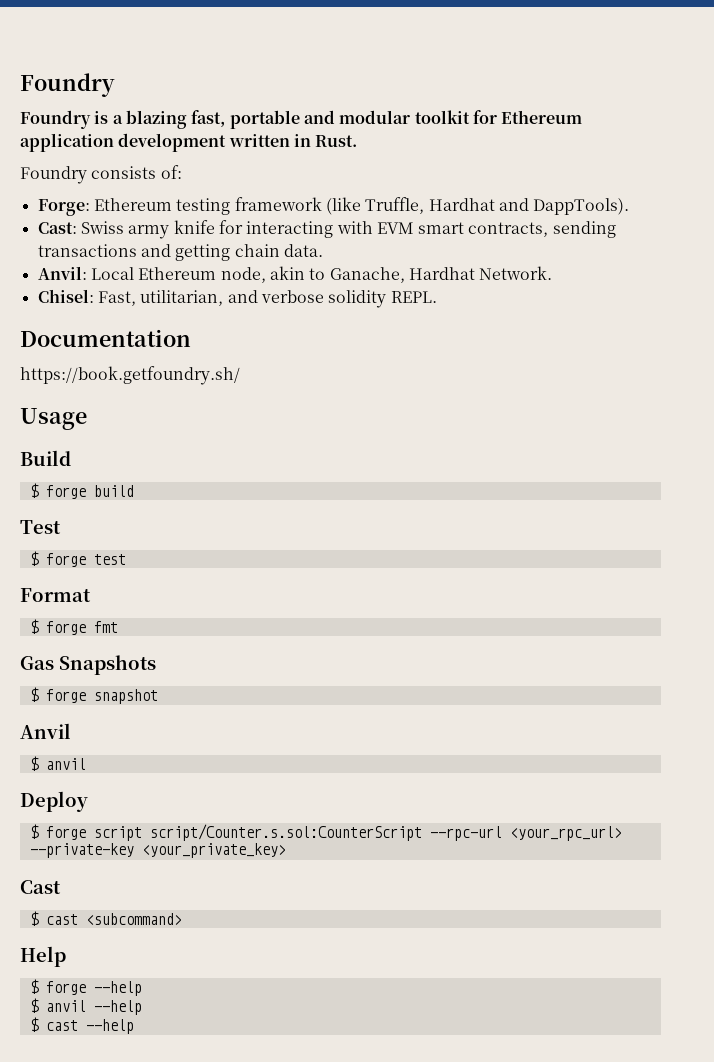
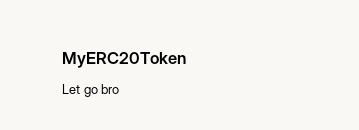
[20,73,115,97] [20,110,583,129] [20,133,358,152] [20,165,182,184] [37,197,630,216] [37,220,616,239] [37,244,323,261] [37,266,553,283] [37,289,437,308] [20,329,191,347] [20,366,240,385] [20,408,87,430] [20,450,71,466] [29,483,134,499] [20,520,61,534] [29,551,126,567] [20,588,91,602] [29,619,118,635] [20,655,156,675] [29,687,158,704] [20,723,71,739] [29,756,86,771] [20,791,88,812] [29,824,622,841] [29,843,286,858] [20,880,61,894] [29,911,182,926] [20,946,66,967] [29,979,142,996] [29,998,142,1015] [29,1017,134,1034] Foundry // Foundry is a blazing fast, portable and modular toolkit for Ethereum application development written in Rust. // Foundry consists of: // Forge: Ethereum testing framework (like Truffle, Hardhat and DappTools). // Cast: Swiss army knife for interacting with EVM smart contracts, sending transactions and getting chain data. // Anvil: Local Ethereum node, akin to Ganache, Hardhat Network. // Chisel: Fast, utilitarian, and verbose solidity REPL. // Documentation // https://book.getfoundry.sh/ // Usage // Build // $ forge build // Test // $ forge test // Format // $ forge fmt // Gas Snapshots // $ forge snapshot // Anvil // $ anvil // Deploy // $ forge script script/Counter.s.sol:CounterScript --rpc-url <your_rpc_url> --private-key <your_private_key> // Cast // $ cast <subcommand> // Help // $ forge --help // $ anvil --help // $ cast --help -> [62,52,186,68] [62,84,120,97] MyERC20Token // Let go bro

